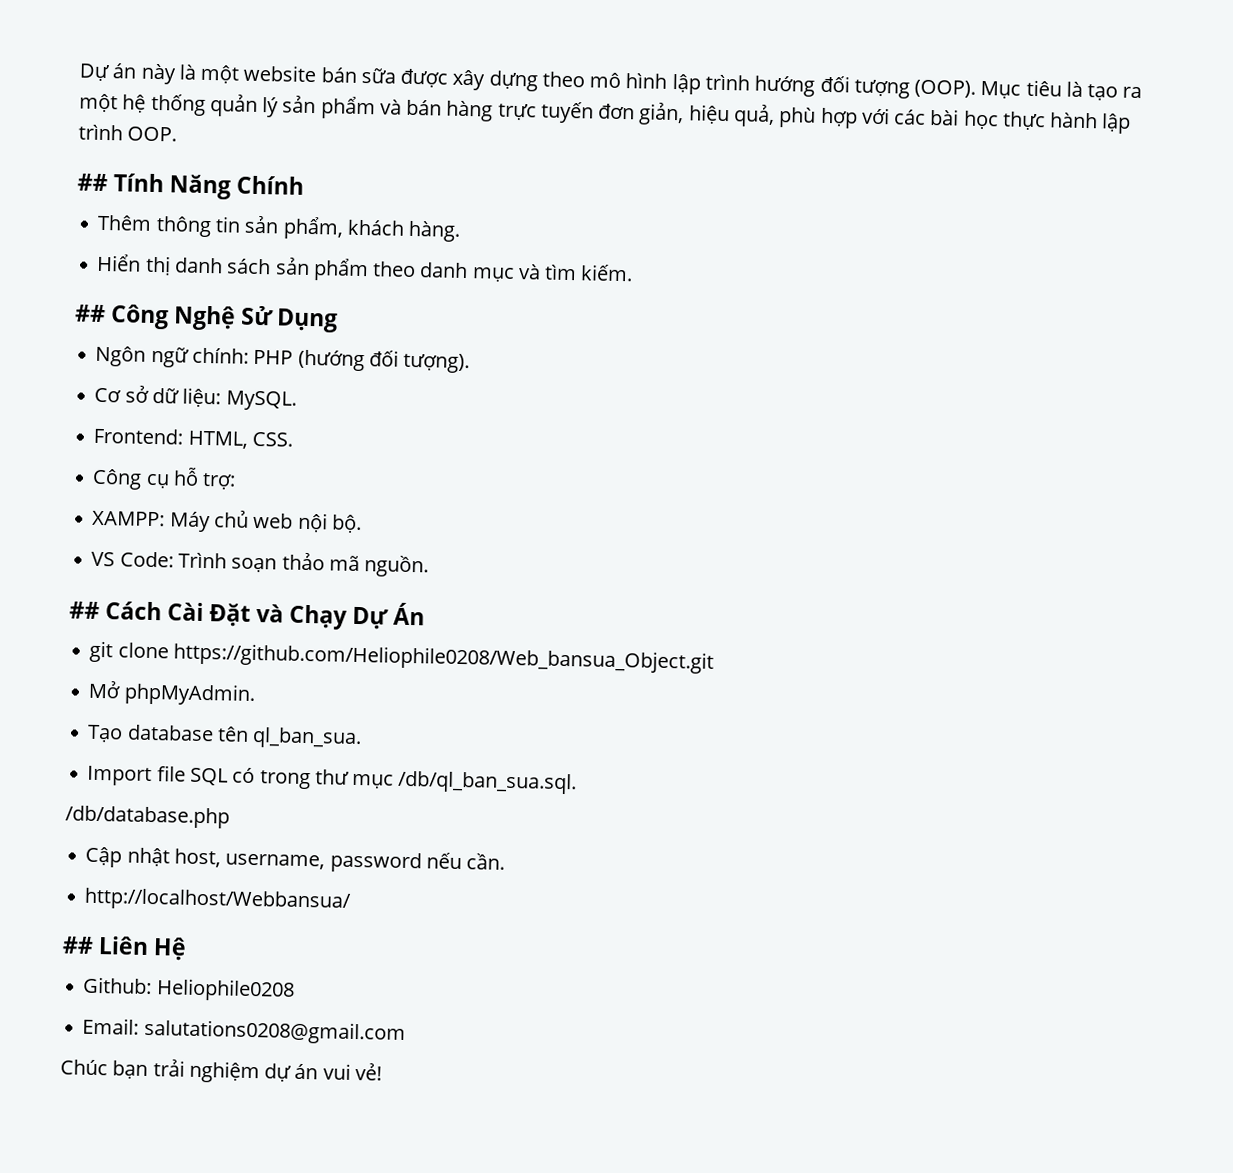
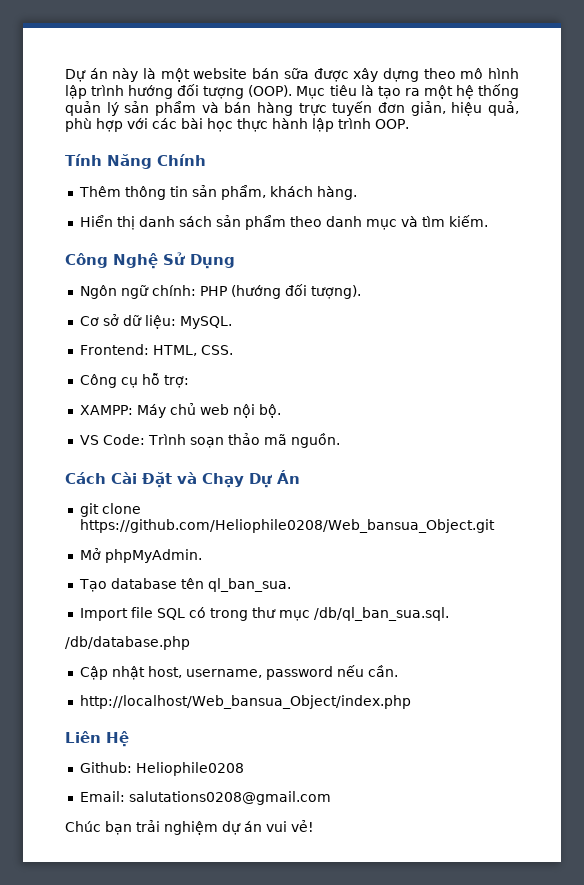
[77,173,108,192] ## -> (409, 124) none
[75,304,106,323] ## -> (488, 221) none
[69,601,100,619] ## -> (340, 440) none
[84,887,353,913] [62,936,94,954] http://localhost/Webbansua/ // ## -> [79,695,411,709] http://localhost/Web_bansua_Object/index.php //

